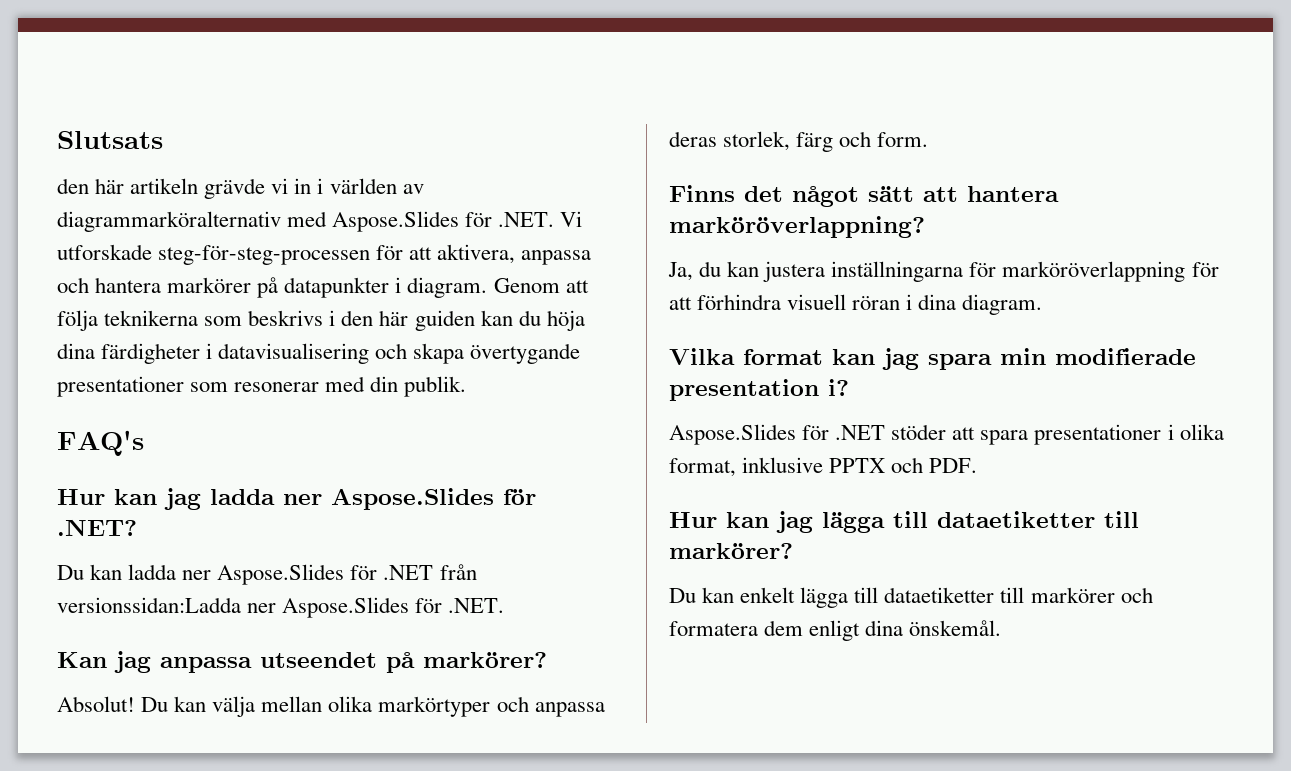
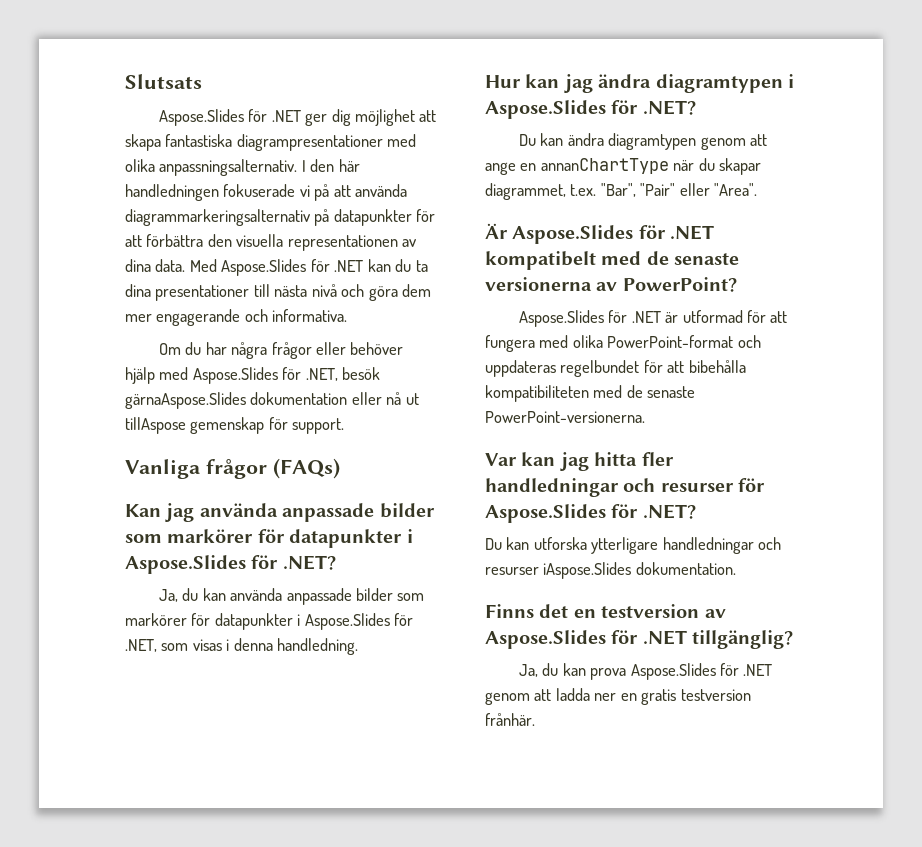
[57,178,424,199] [57,211,583,232] [57,244,592,265] [57,277,589,298] [57,310,585,331] [57,343,581,364] [57,376,467,397] [57,430,144,456] [57,488,536,510] [57,519,137,536] [57,564,477,585] [57,597,505,618] [57,651,547,673] [57,696,605,717] [669,131,929,152] [669,185,1059,207] [669,216,925,238] [668,261,1219,282] [669,294,1043,315] [669,348,1196,370] [669,379,849,401] [669,424,1224,445] [669,457,978,477] [669,511,1139,533] [669,543,793,559] [669,587,1153,608] [669,620,1002,641] den här artikeln grävde vi in i världen av diagrammarköralternativ med Aspose.Slides för .NET. Vi utforskade steg-för-steg-processen för att aktivera, anpassa och hantera markörer på datapunkter i diagram. Genom att följa teknikerna som beskrivs i den här guiden kan du höja dina färdigheter i datavisualisering och skapa övertygande presentationer som resonerar med din publik. // FAQ's // Hur kan jag ladda ner Aspose.Slides för .NET? // Du kan ladda ner Aspose.Slides för .NET från versionssidan:Ladda ner Aspose.Slides för .NET. // Kan jag anpassa utseendet på markörer? // Absolut! Du kan välja mellan olika markörtyper och anpassa deras storlek, färg och form. // Finns det något sätt att hantera marköröverlappning? // Ja, du kan justera inställningarna för marköröverlappning för att förhindra visuell röran i dina diagram. // Vilka format kan jag spara min modifierade presentation i? // Aspose.Slides för .NET stöder att spara presentationer i olika format, inklusive PPTX och PDF. // Hur kan jag lägga till dataetiketter till markörer? // Du kan enkelt lägga till dataetiketter till markörer och formatera dem enligt dina önskemål. -> [158,109,437,126] [125,134,417,151] [125,159,360,176] [125,184,408,201] [125,209,436,226] [125,234,417,251] [125,259,428,276] [125,284,432,301] [125,309,348,326] [158,342,404,359] [125,367,381,384] [125,392,419,409] [125,417,345,434] [125,458,340,479] [125,503,435,522] [125,529,413,548] [125,555,336,574] [158,588,425,605] [125,613,414,630] [125,638,359,655] [485,74,794,93] [485,100,696,119] [518,133,767,150] [485,158,762,175] [485,183,758,200] [485,223,715,244] [485,251,740,270] [485,277,737,292] [518,310,788,327] [485,335,761,352] [485,360,746,377] [485,385,696,402] [485,411,645,423] [485,452,674,471] [485,478,766,497] [485,504,696,523] [485,537,782,554] [485,562,736,579] [485,604,726,618] [485,630,794,649] [518,663,773,680] [485,688,751,705] [485,713,535,726] Aspose.Slides för .NET ger dig möjlighet att skapa fantastiska diagrampresentationer med olika anpassningsalternativ. I den här handledningen fokuserade vi på att använda diagrammarkeringsalternativ på datapunkter för att förbättra den visuella representationen av dina data. Med Aspose.Slides för .NET kan du ta dina presentationer till nästa nivå och göra dem mer engagerande och informativa. // Om du har några frågor eller behöver hjälp med Aspose.Slides för .NET, besök gärnaAspose.Slides dokumentation eller nå ut tillAspose gemenskap för support. // Vanliga frågor (FAQs) // Kan jag använda anpassade bilder som markörer för datapunkter i Aspose.Slides för .NET? // Ja, du kan använda anpassade bilder som markörer för datapunkter i Aspose.Slides för .NET, som visas i denna handledning. // Hur kan jag ändra diagramtypen i Aspose.Slides för .NET? // Du kan ändra diagramtypen genom att ange en annanChartType när du skapar diagrammet, t.ex. "Bar", "Pair" eller "Area". // Är Aspose.Slides för .NET kompatibelt med de senaste versionerna av PowerPoint? // Aspose.Slides för .NET är utformad för att fungera med olika PowerPoint-format och uppdateras regelbundet för att bibehålla kompatibiliteten med de senaste PowerPoint-versionerna. // Var kan jag hitta fler handledningar och resurser för Aspose.Slides för .NET? // Du kan utforska ytterligare handledningar och resurser iAspose.Slides dokumentation. // Finns det en testversion av Aspose.Slides för .NET tillgänglig? // Ja, du kan prova Aspose.Slides för .NET genom att ladda ner en gratis testversion frånhär.

